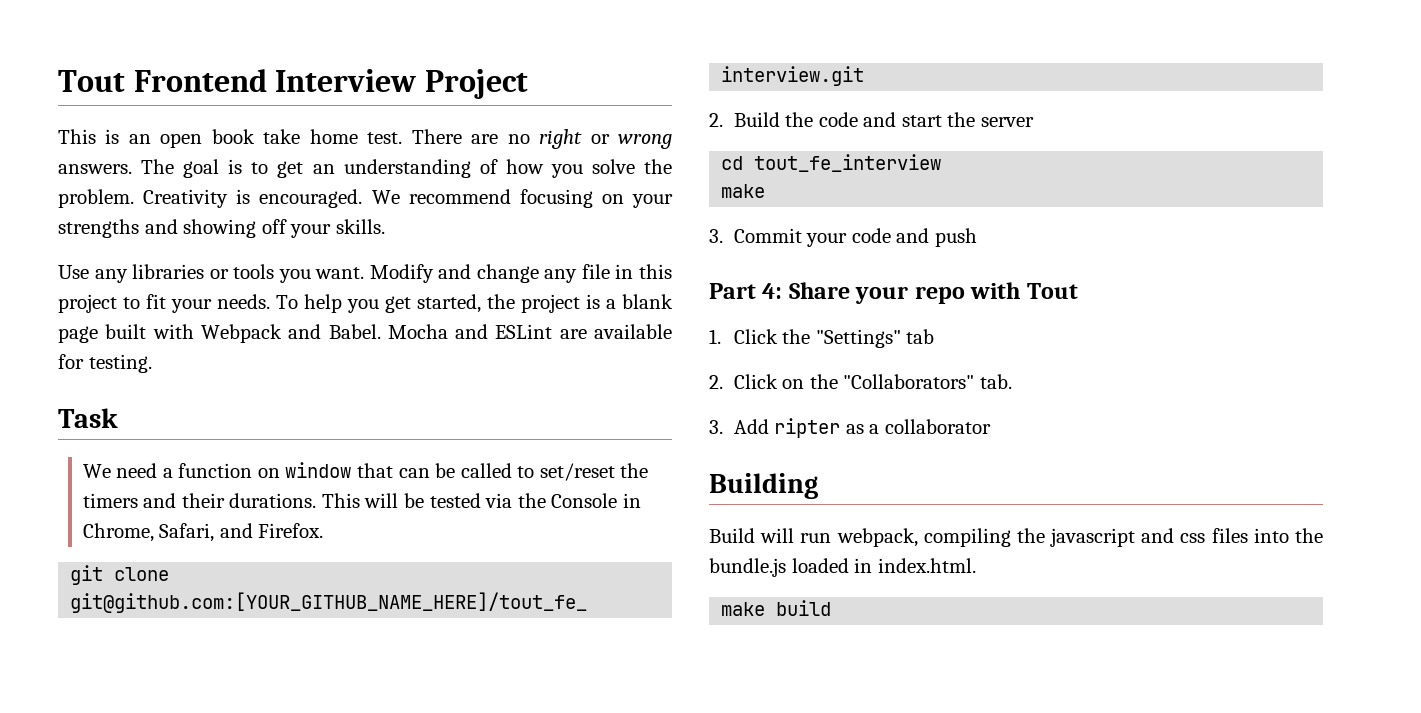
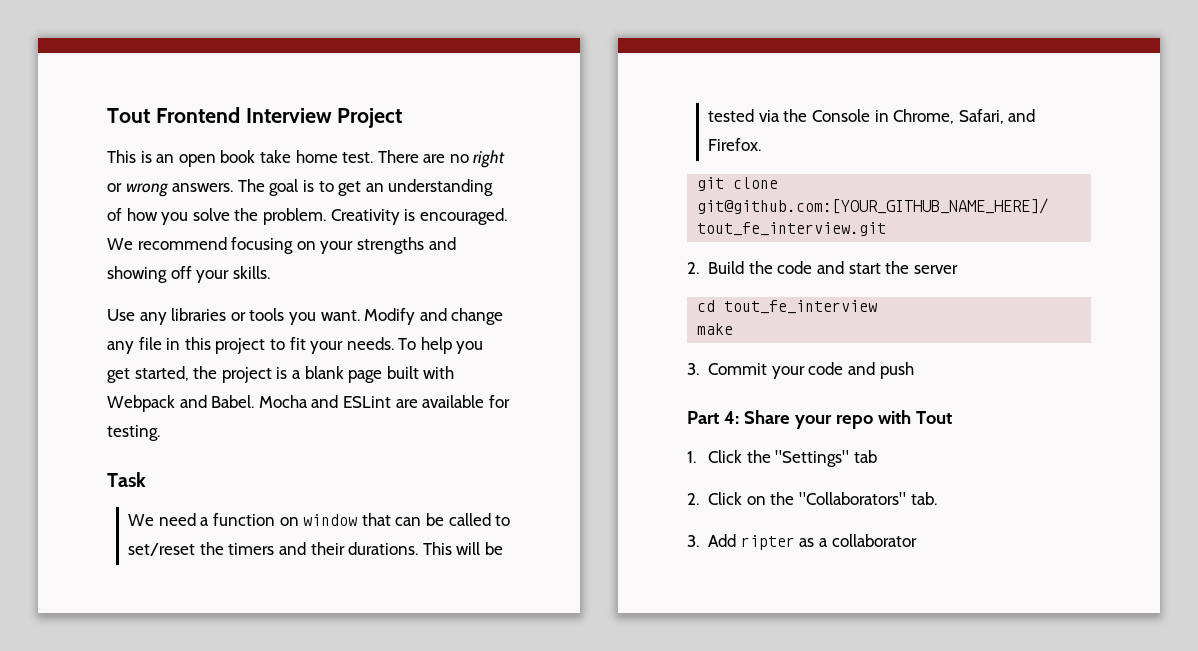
[709,473,818,499] [709,528,1323,547] [709,558,976,577] [721,600,832,616] // Building // Build will run webpack, compiling the javascript and css files into the bundle.js loaded in index.html. // make build -> (917, 540) none

